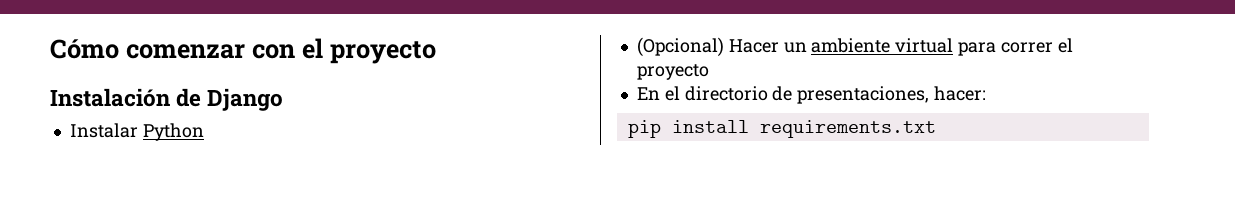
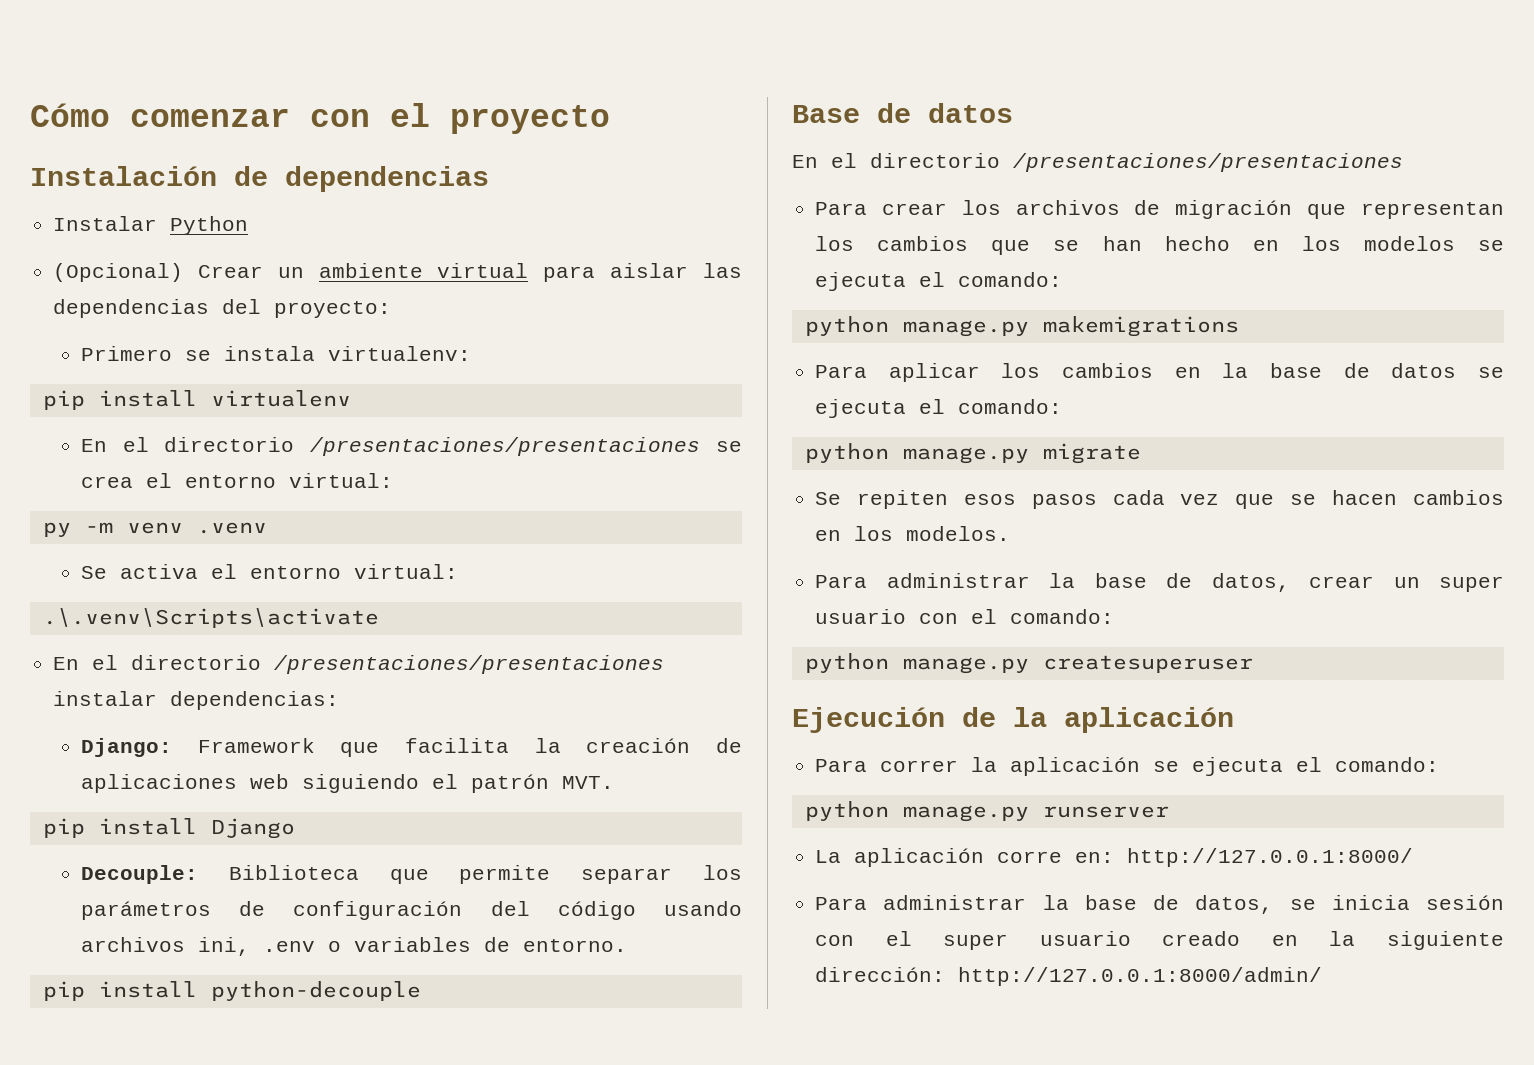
[207,88,284,111] Django -> [285,166,489,192] dependencias
[728,39,779,53] Hacer -> [197,265,263,278] Crear
[1000,38,1073,53] [636,64,709,80] [636,86,987,104] [627,120,936,138] correr el proyecto // En el directorio de presentaciones, hacer: // pip install requirements.txt -> [610,263,742,278] [53,299,392,318] [80,346,471,361] [42,390,351,410] [80,437,742,456] [80,473,393,488] [42,522,267,537] [80,564,458,579] [42,608,379,628] [53,655,665,674] [53,691,340,710] [80,738,742,757] [80,774,614,793] [42,818,295,839] [80,865,742,884] [80,901,742,920] [80,937,627,956] [42,981,421,1001] [792,103,1013,123] [792,153,1403,172] [815,200,1504,219] [815,236,1504,255] [815,272,1063,291] [804,316,1239,337] [815,363,1504,382] [815,399,1063,418] [804,443,1141,464] [815,490,1504,509] [815,526,1011,541] [815,573,1504,592] [815,609,1115,624] [804,653,1253,674] [792,707,1234,733] [815,757,1440,776] [804,801,1169,822] [815,848,1414,867] [815,895,1504,914] [815,931,1504,950] [815,967,1323,986] aislar las dependencias del proyecto: // Primero se instala virtualenv: // pip install virtualenv // En el directorio /presentaciones/presentaciones se crea el entorno virtual: // py -m venv .venv // Se activa el entorno virtual: // .\.venv\Scripts\activate // En el directorio /presentaciones/presentaciones instalar dependencias: // Django: Framework que facilita la creación de aplicaciones web siguiendo el patrón MVT. // pip install Django // Decouple: Biblioteca que permite separar los parámetros de configuración del código usando archivos ini, .env o variables de entorno. // pip install python-decouple // Base de datos // En el directorio /presentaciones/presentaciones // Para crear los archivos de migración que representan los cambios que se han hecho en los modelos se ejecuta el comando: // python manage.py makemigrations // Para aplicar los cambios en la base de datos se ejecuta el comando: // python manage.py migrate // Se repiten esos pasos cada vez que se hacen cambios en los modelos. // Para administrar la base de datos, crear un super usuario con el comando: // python manage.py createsuperuser // Ejecución de la aplicación // Para correr la aplicación se ejecuta el comando: // python manage.py runserver // La aplicación corre en: http://127.0.0.1:8000/ // Para administrar la base de datos, se inicia sesión con el super usuario creado en la siguiente dirección: http://127.0.0.1:8000/admin/

